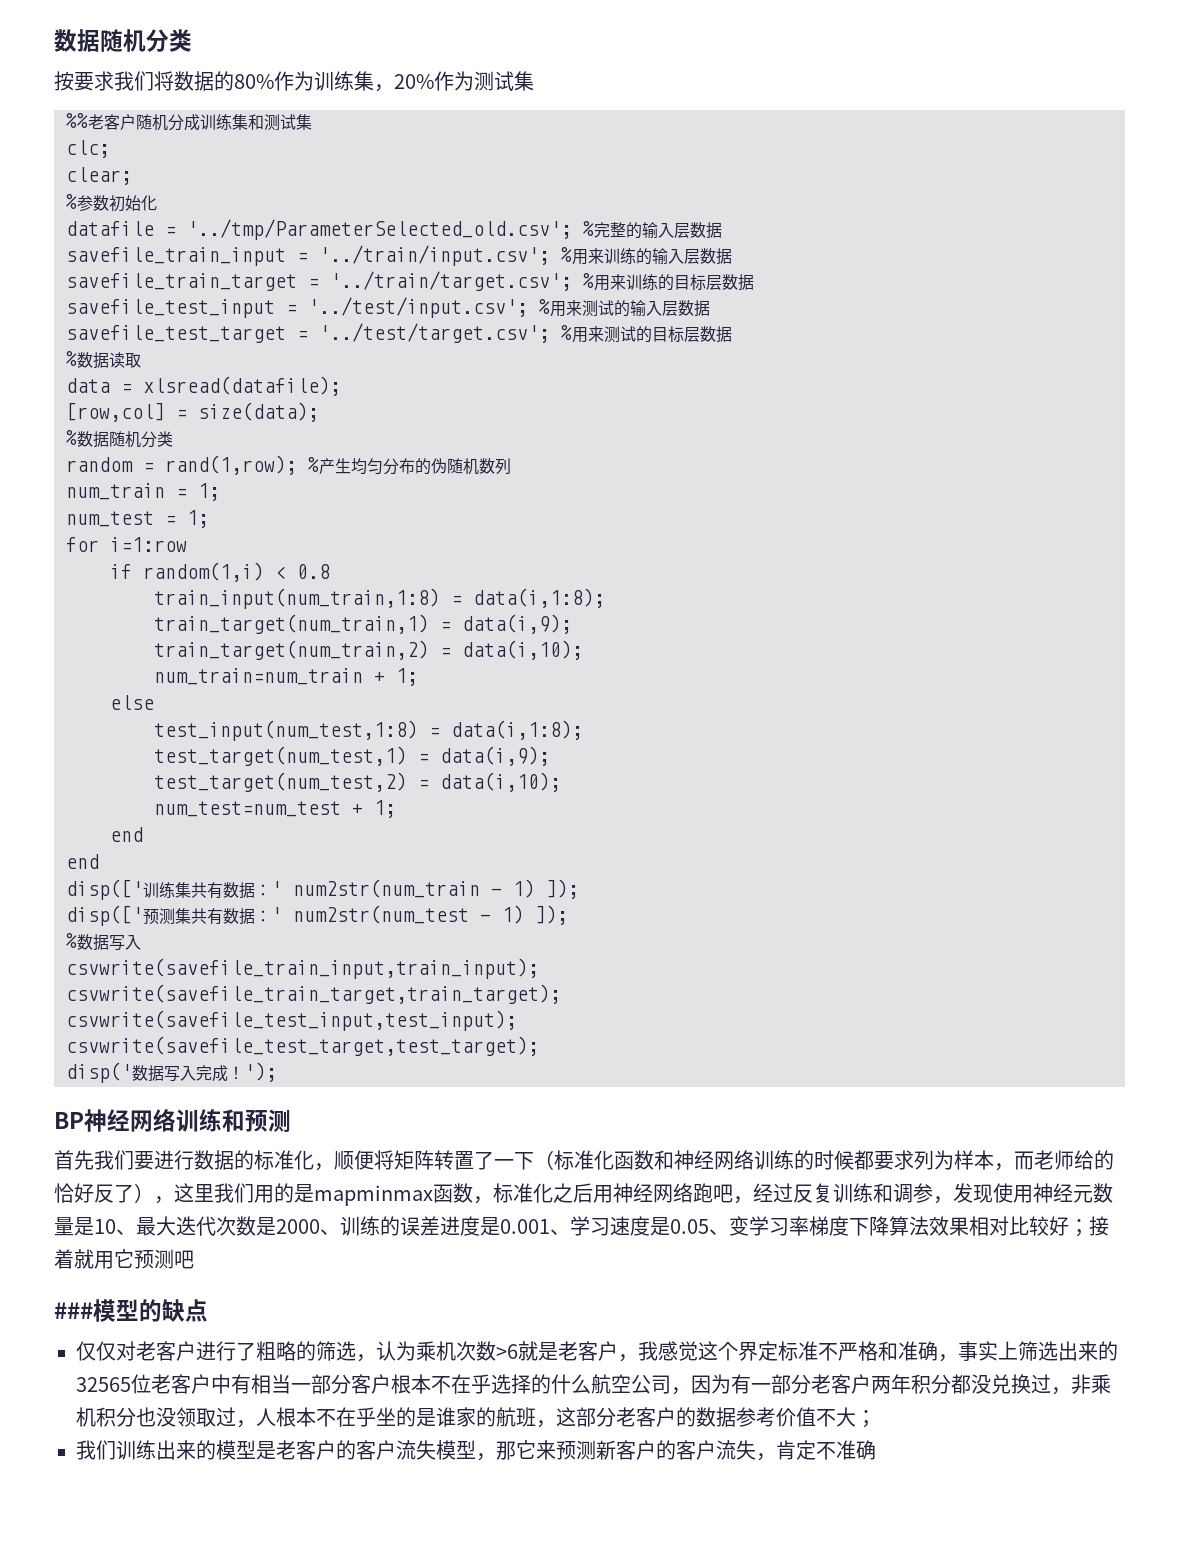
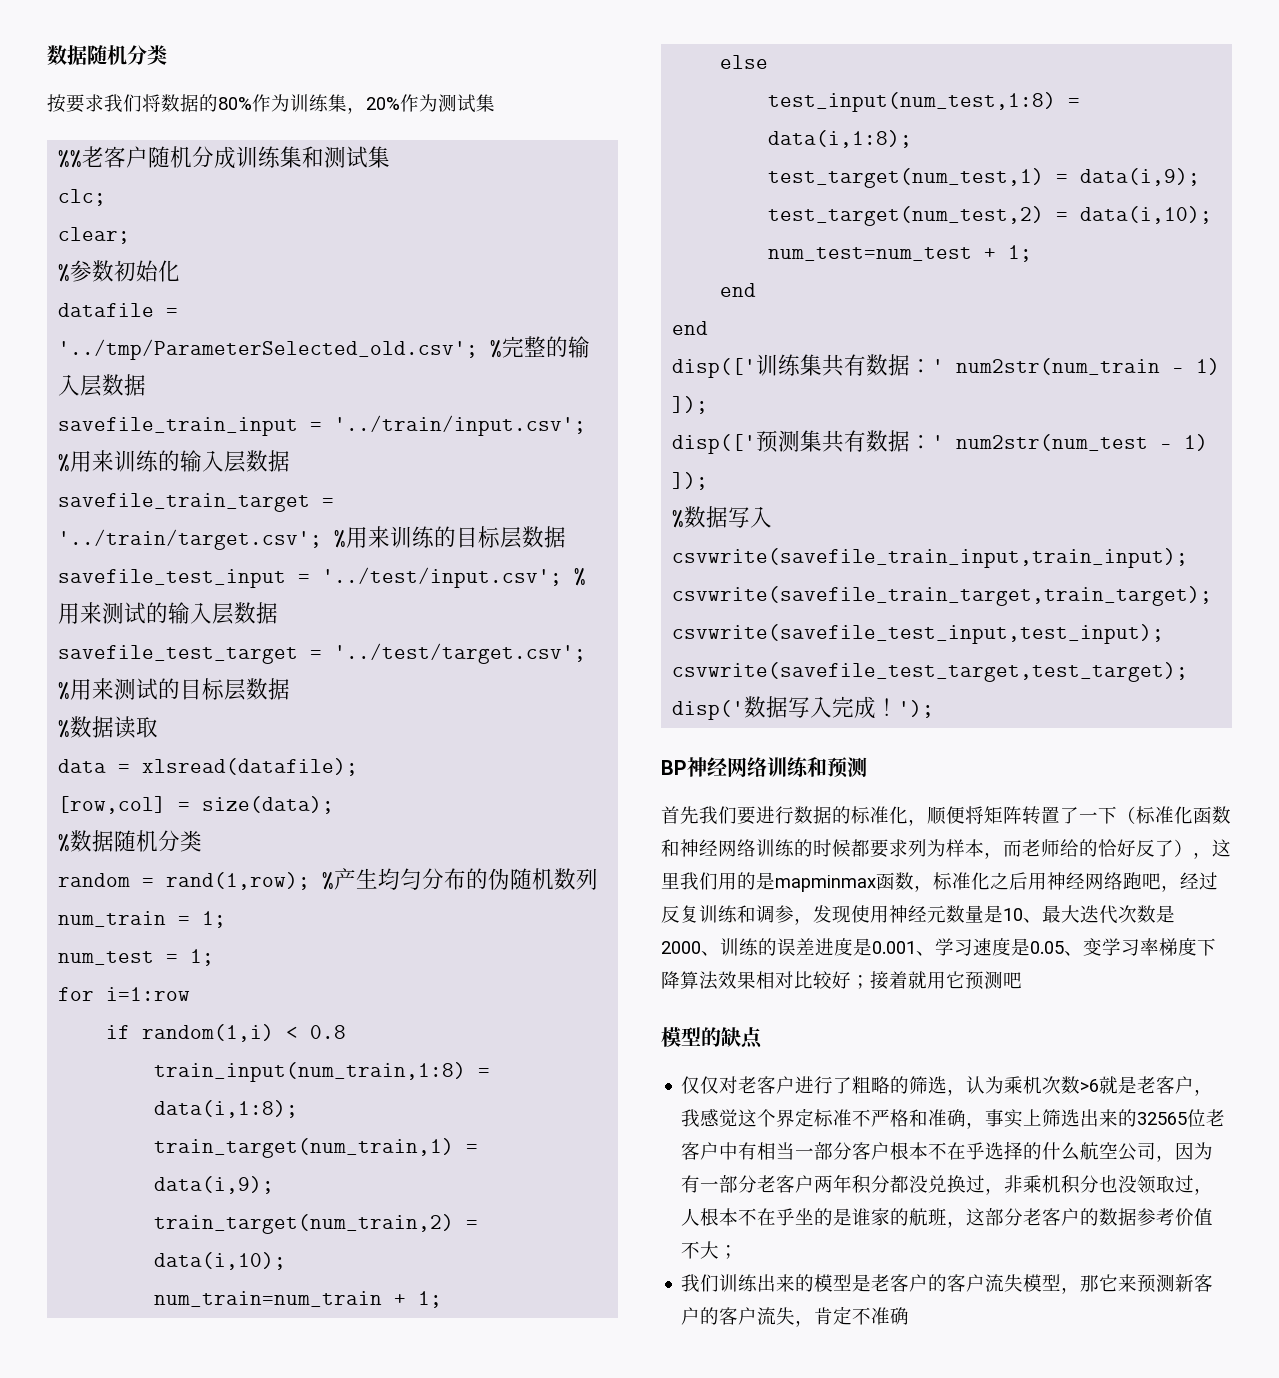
[54,1302,93,1319] ### -> (1022, 980) none

